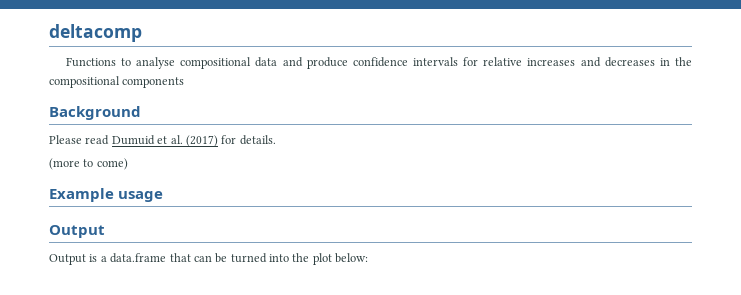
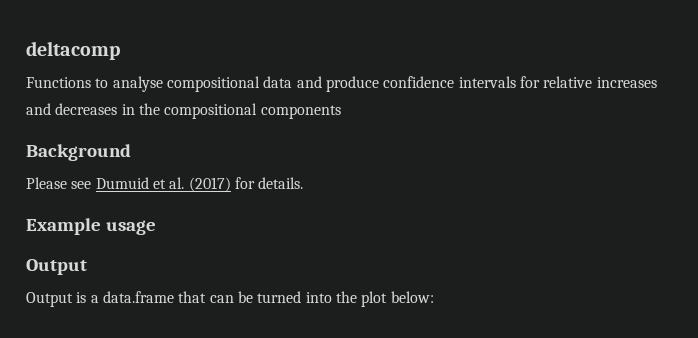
[85,135,110,145] read -> [71,181,92,189] see
[49,158,128,170] // (more to come) -> (304, 183) none

